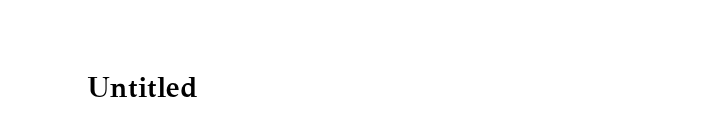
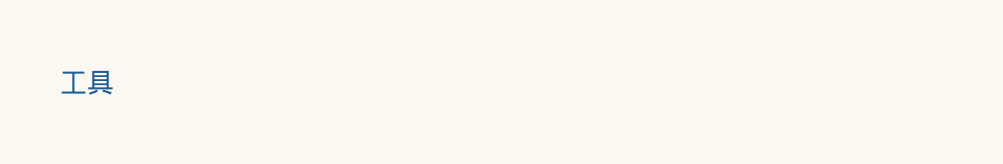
[87,77,198,98] Untitled -> [60,70,114,95] 工具

